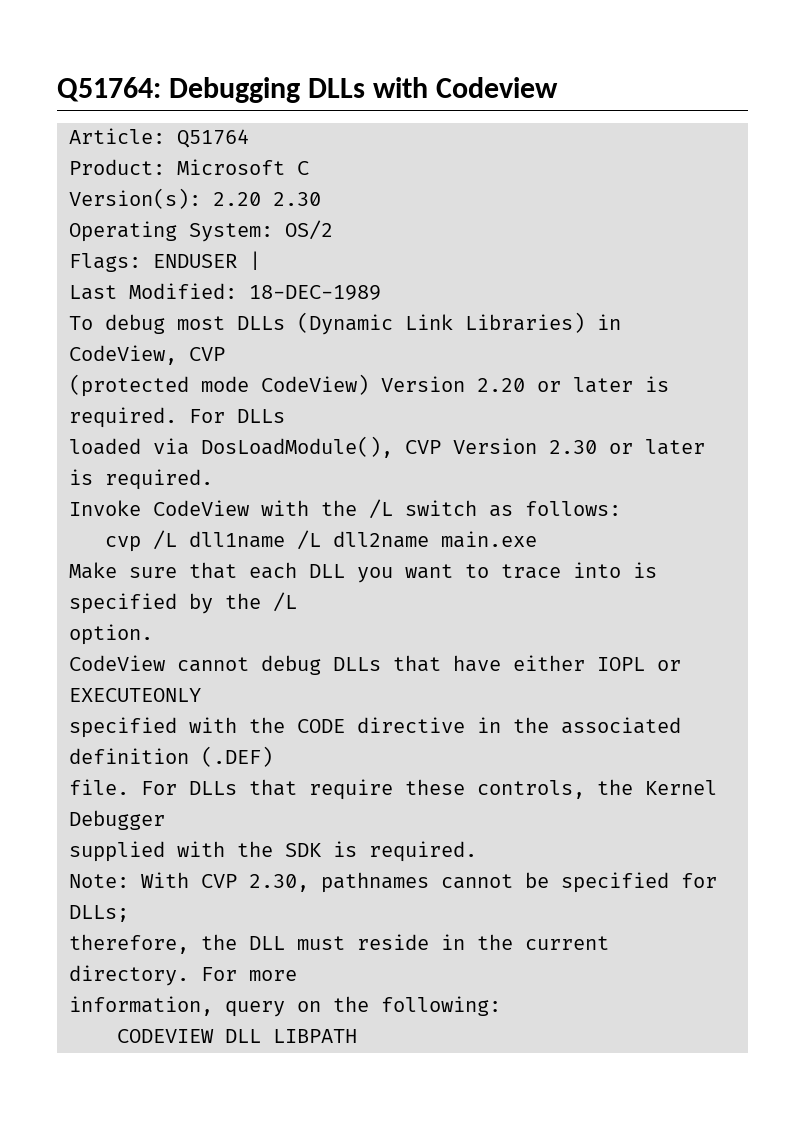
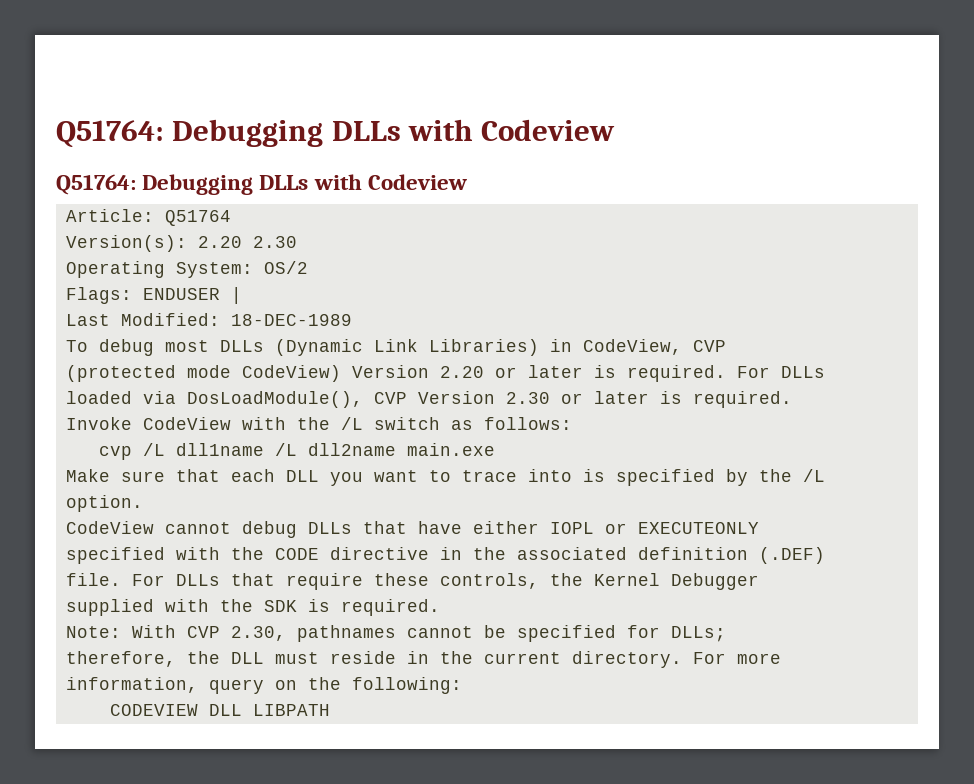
[57,77,558,103] Q51764: Debugging DLLs with Codeview -> [56,119,616,148] [56,174,467,195] Q51764: Debugging DLLs with Codeview // Q51764: Debugging DLLs with Codeview
[69,159,310,175] // Product: Microsoft C -> (232, 218) none

